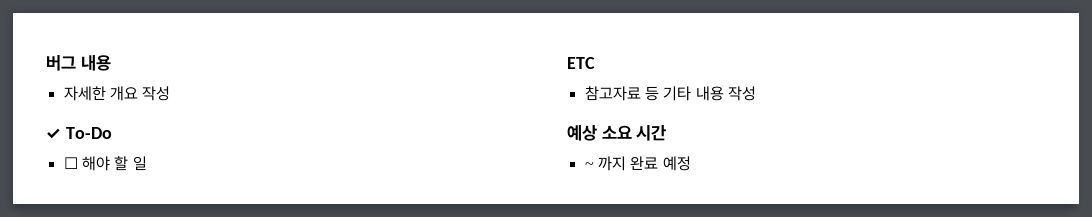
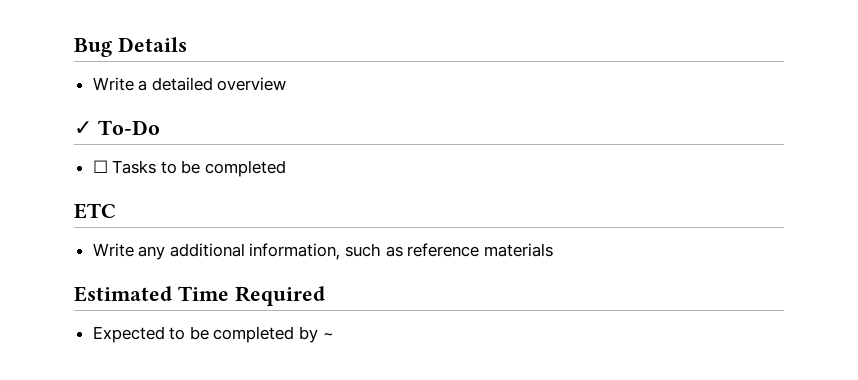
[46,55,111,71] [63,86,171,101] [46,127,112,139] [63,156,147,171] [567,57,595,69] [584,86,756,101] [567,125,667,141] [584,156,691,171] 버그 내용 // 자세한 개요 작성 // ✓ To-Do // ☐ 해야 할 일 // ETC // 참고자료 등 기타 내용 작성 // 예상 소요 시간 // ~ 까지 완료 예정 -> [74,37,187,57] [92,77,287,91] [74,120,160,135] [92,160,287,177] [74,203,116,219] [92,243,553,260] [74,286,325,306] [92,326,334,343] Bug Details // Write a detailed overview // ✓ To-Do // ☐ Tasks to be completed // ETC // Write any additional information, such as reference materials // Estimated Time Required // Expected to be completed by ~

